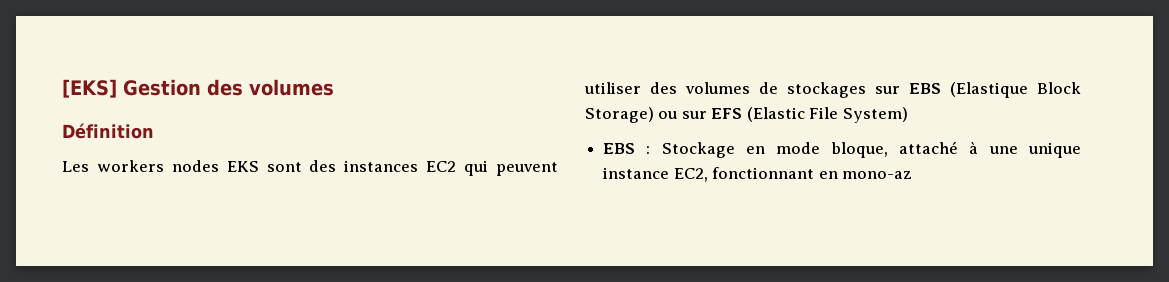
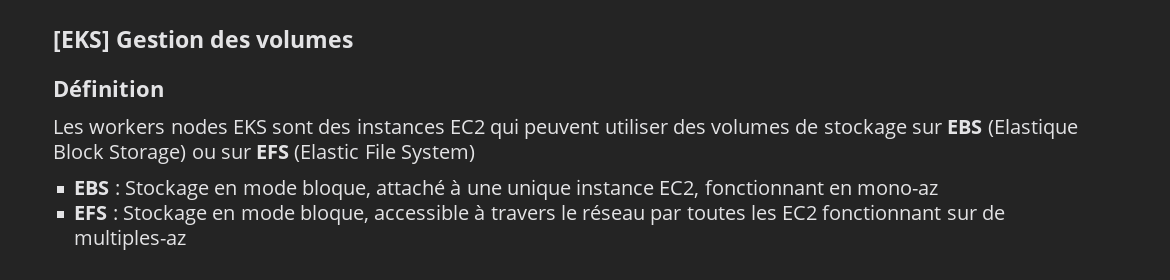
[787,82,866,98] stockages -> [823,119,907,139] stockage
(912, 175) none -> [74,204,1005,225] [74,229,187,250] // EFS : Stockage en mode bloque, accessible à travers le réseau par toutes les EC2 fonctionnant sur de multiples-az

